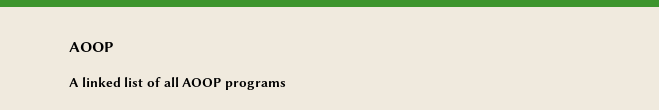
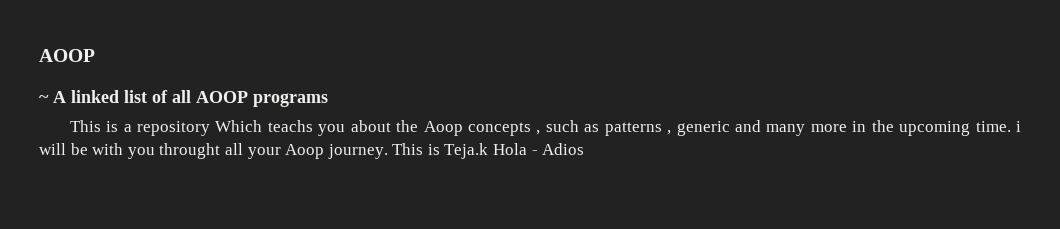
(113, 47) none -> [39,95,49,103] ~
(286, 85) none -> [69,120,1022,136] [39,143,585,159] // This is a repository Which teachs you about the Aoop concepts , such as patterns , generic and many more in the upcoming time. i will be with you throught all your Aoop journey. This is Teja.k Hola - Adios

